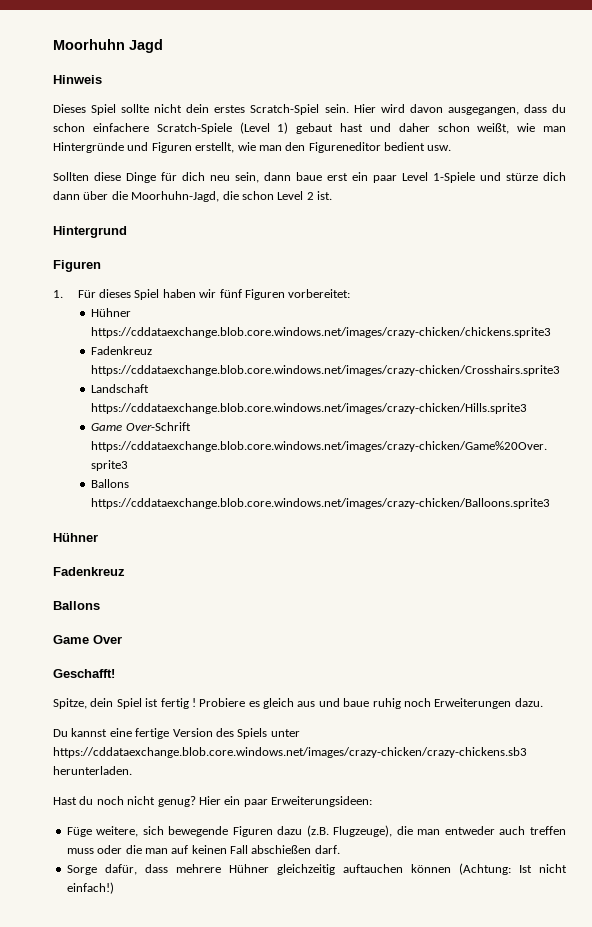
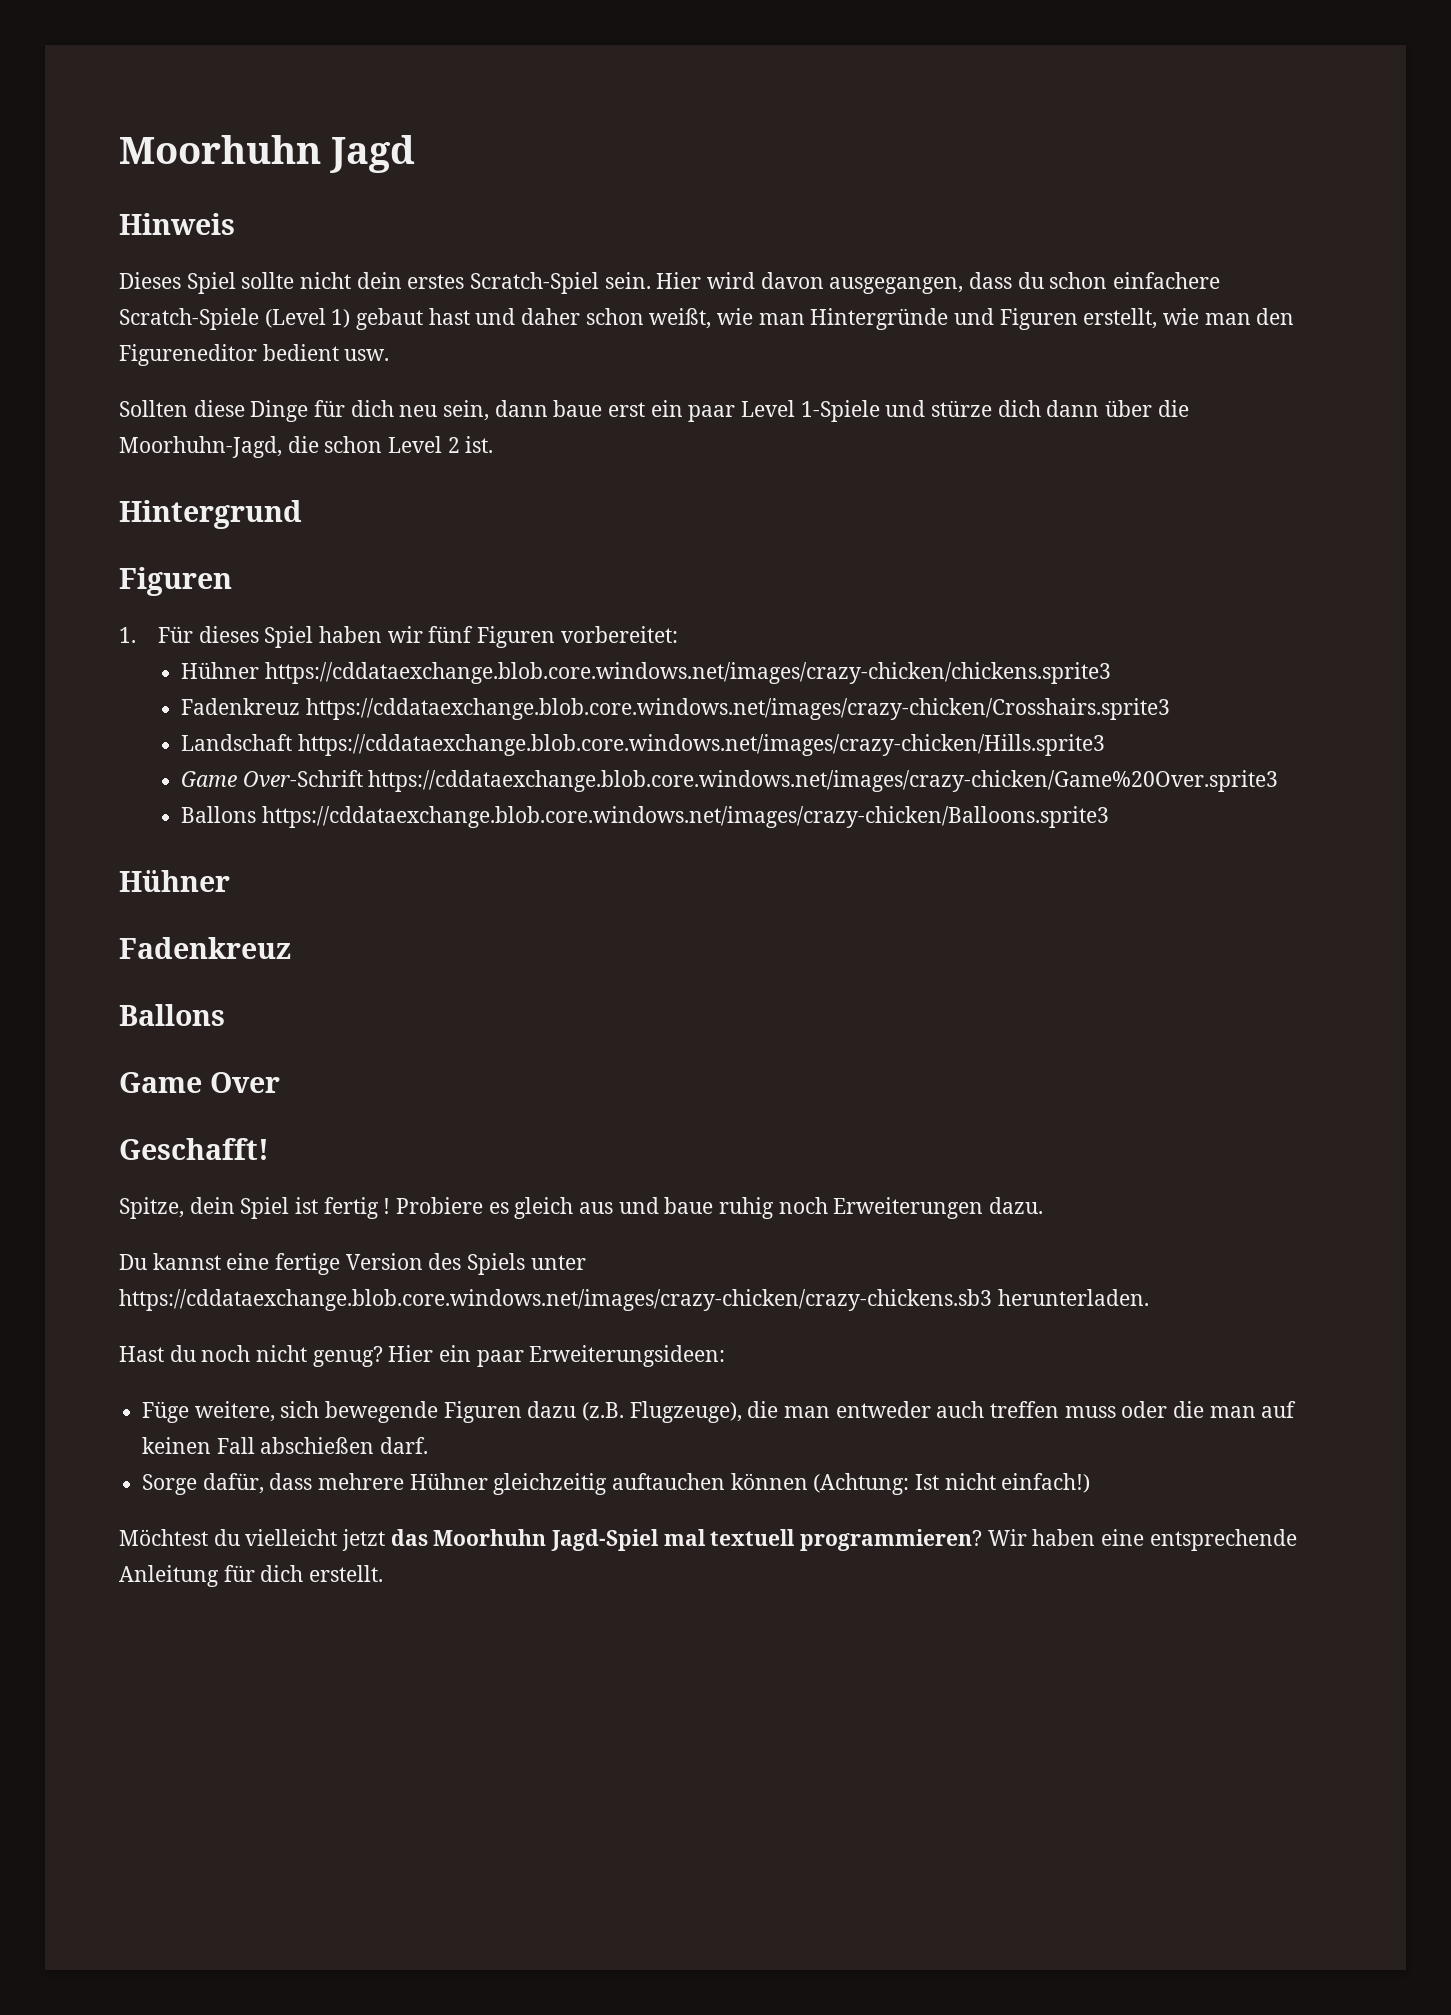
(114, 888) none -> [119,1529,1297,1551] [119,1565,384,1587] // Möchtest du vielleicht jetzt das Moorhuhn Jagd-Spiel mal textuell programmieren? Wir haben eine entsprechende Anleitung für dich erstellt.

